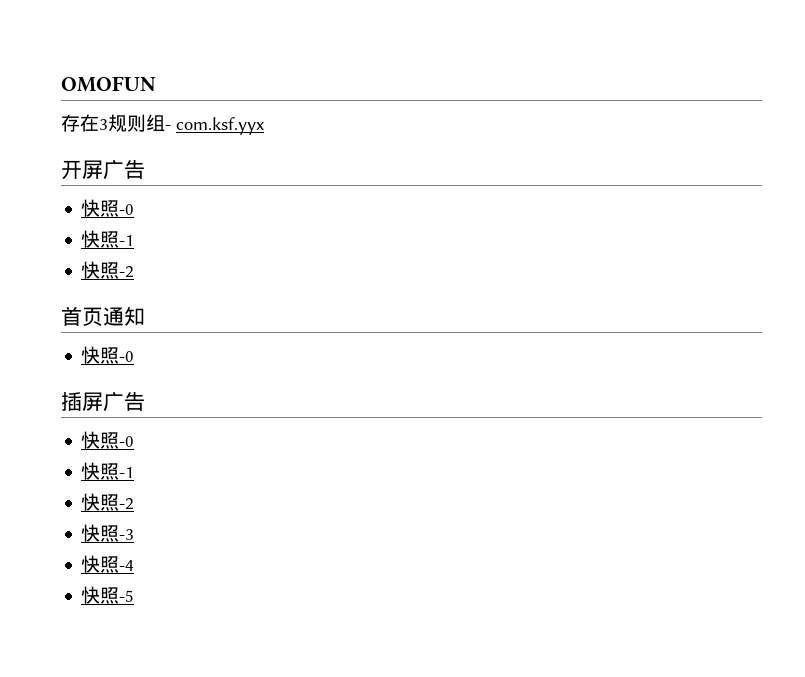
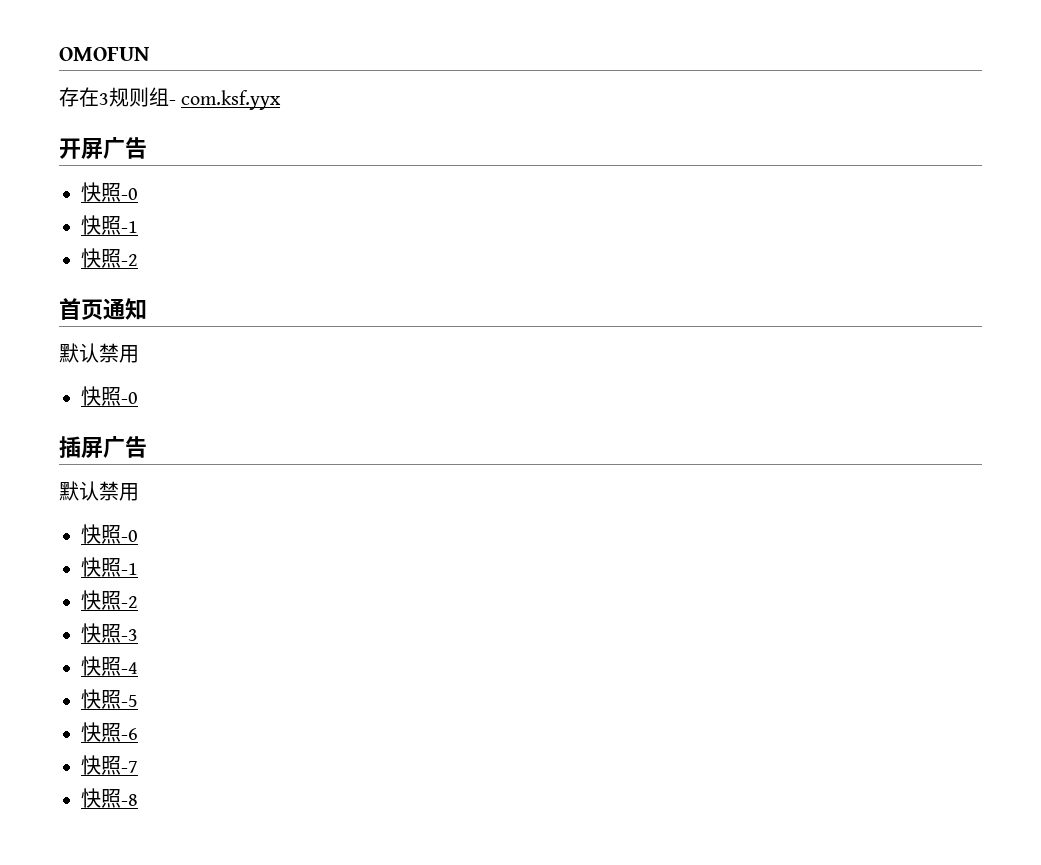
(145, 316) none -> [59,343,139,363] // 默认禁用
(145, 401) none -> [59,481,139,501] // 默认禁用
(135, 596) none -> [81,722,138,742] [81,755,138,775] [81,788,138,808] // 快照-6 // 快照-7 // 快照-8

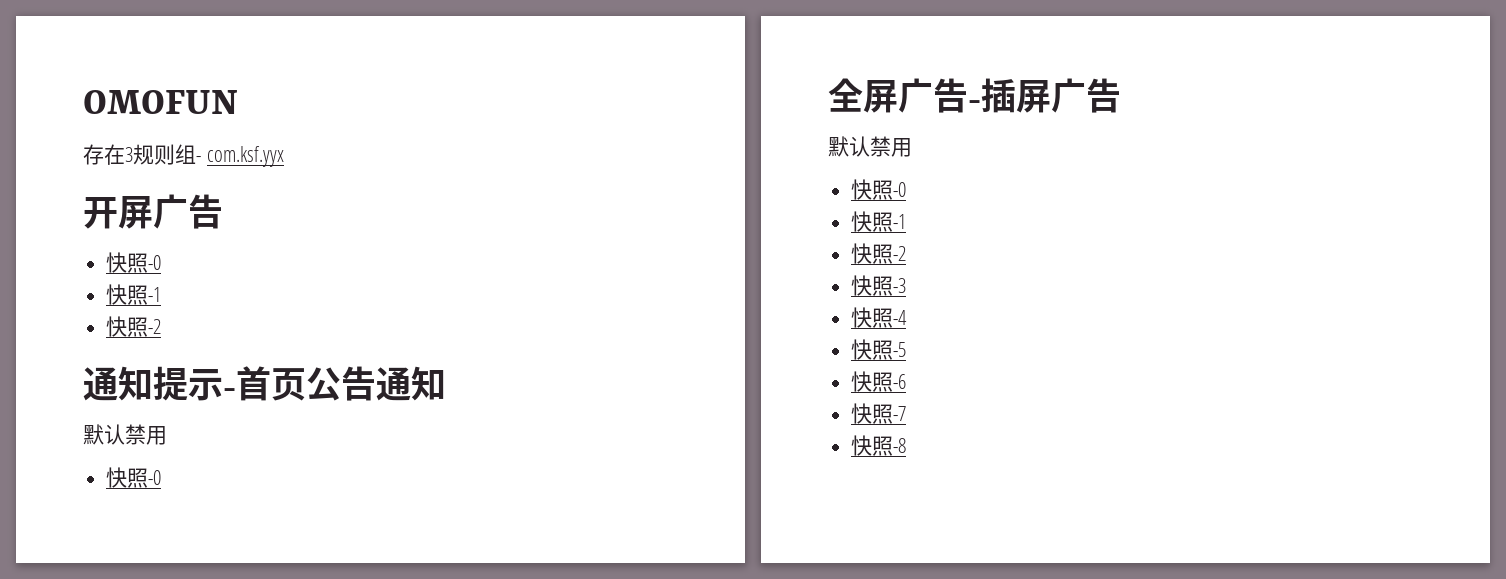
[59,298,103,320] 首页 -> [83,366,376,401] 通知提示-首页公告
(138, 398) none -> [828,78,981,113] 全屏广告-

